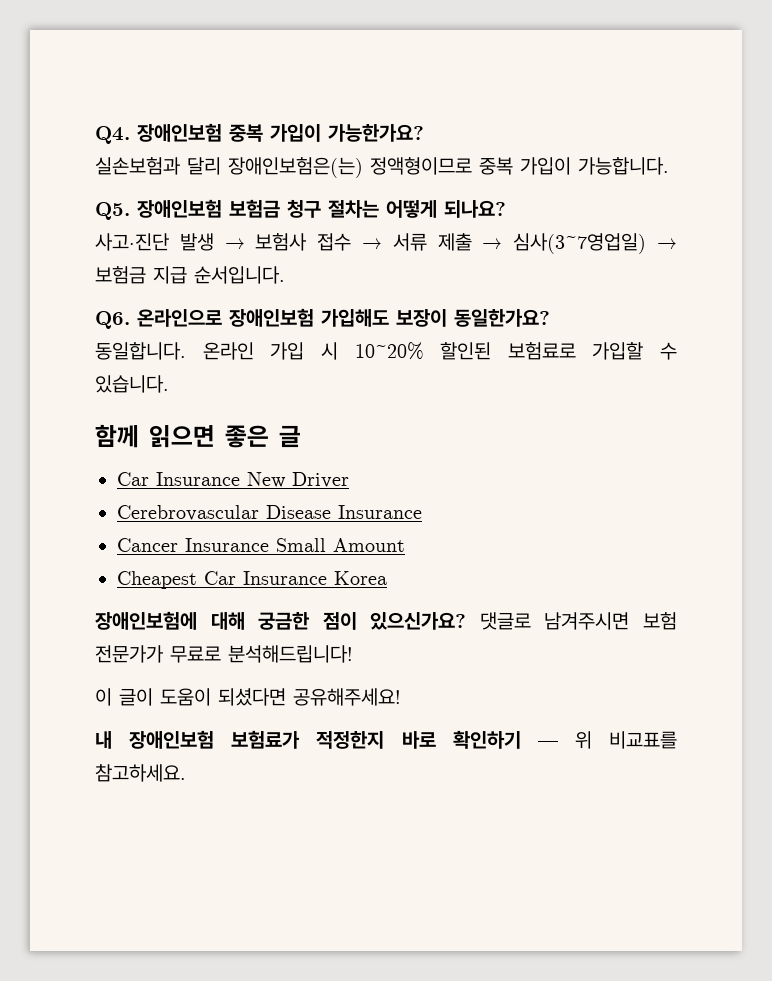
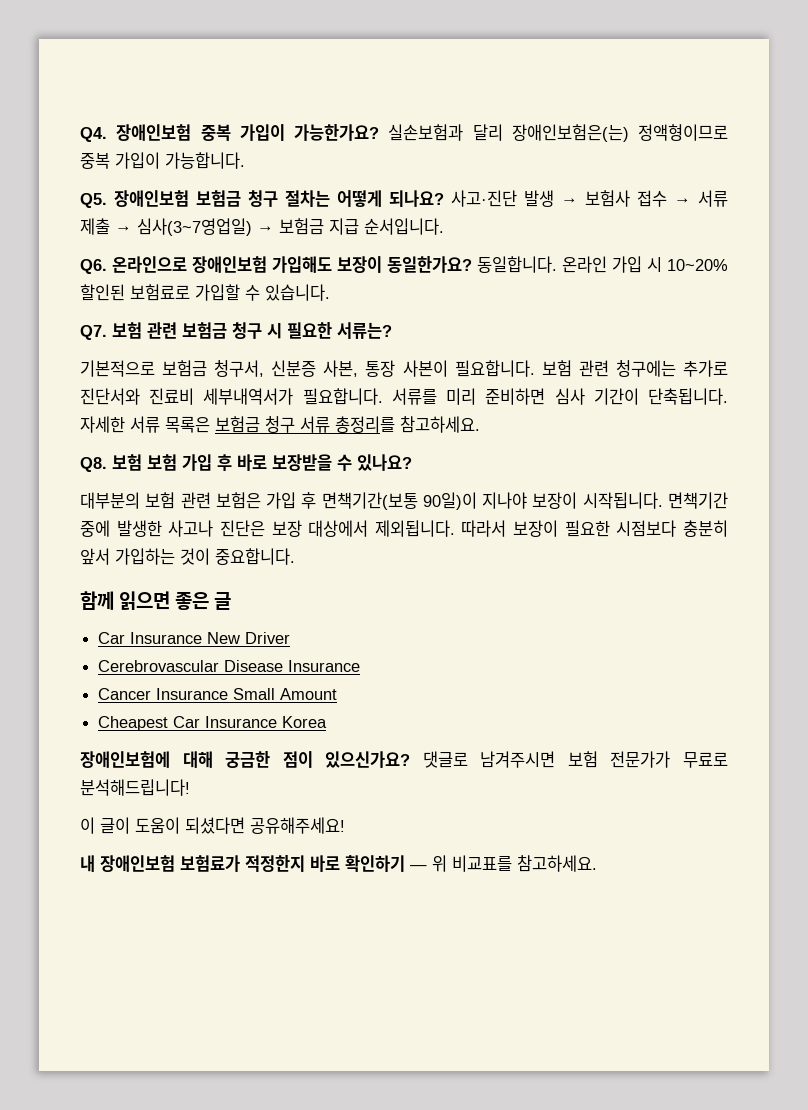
(424, 133) // -> (379, 132) none
(506, 209) // -> (444, 198) none
(550, 318) // -> (472, 264) none
(169, 384) none -> [80,322,392,340] [80,360,728,377] [80,388,728,405] [80,416,480,433] [80,454,412,472] [80,492,728,510] [80,520,728,537] [80,548,295,565] // Q7. 보험 관련 보험금 청구 시 필요한 서류는? // 기본적으로 보험금 청구서, 신분증 사본, 통장 사본이 필요합니다. 보험 관련 청구에는 추가로 진단서와 진료비 세부내역서가 필요합니다. 서류를 미리 준비하면 심사 기간이 단축됩니다. 자세한 서류 목록은 보험금 청구 서류 총정리를 참고하세요. // Q8. 보험 보험 가입 후 바로 보장받을 수 있나요? // 대부분의 보험 관련 보험은 가입 후 면책기간(보통 90일)이 지나야 보장이 시작됩니다. 면책기간 중에 발생한 사고나 진단은 보장 대상에서 제외됩니다. 따라서 보장이 필요한 시점보다 충분히 앞서 가입하는 것이 중요합니다.

